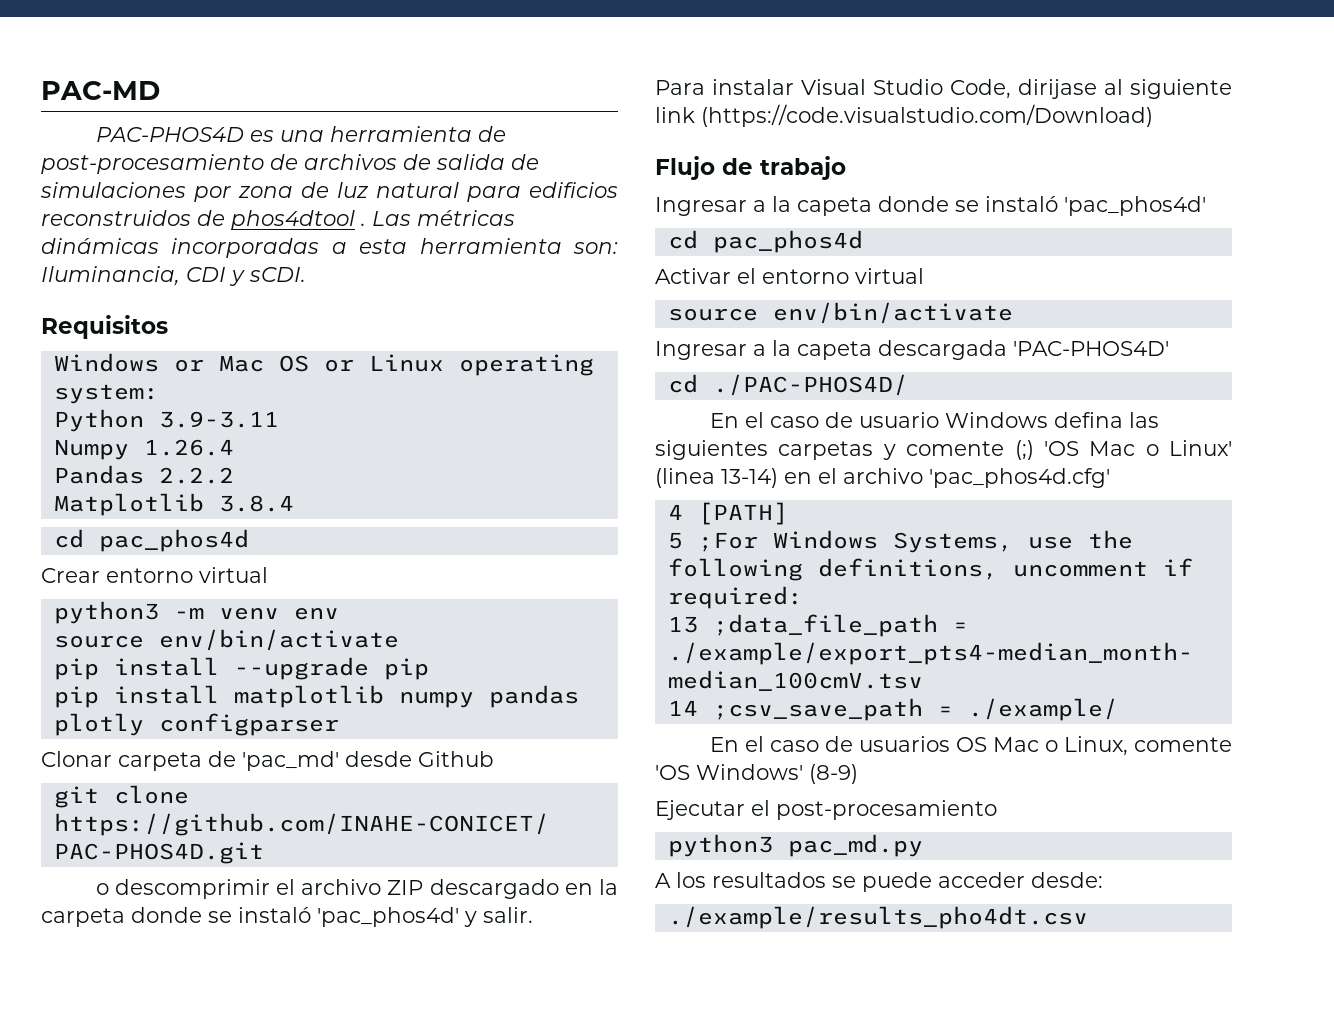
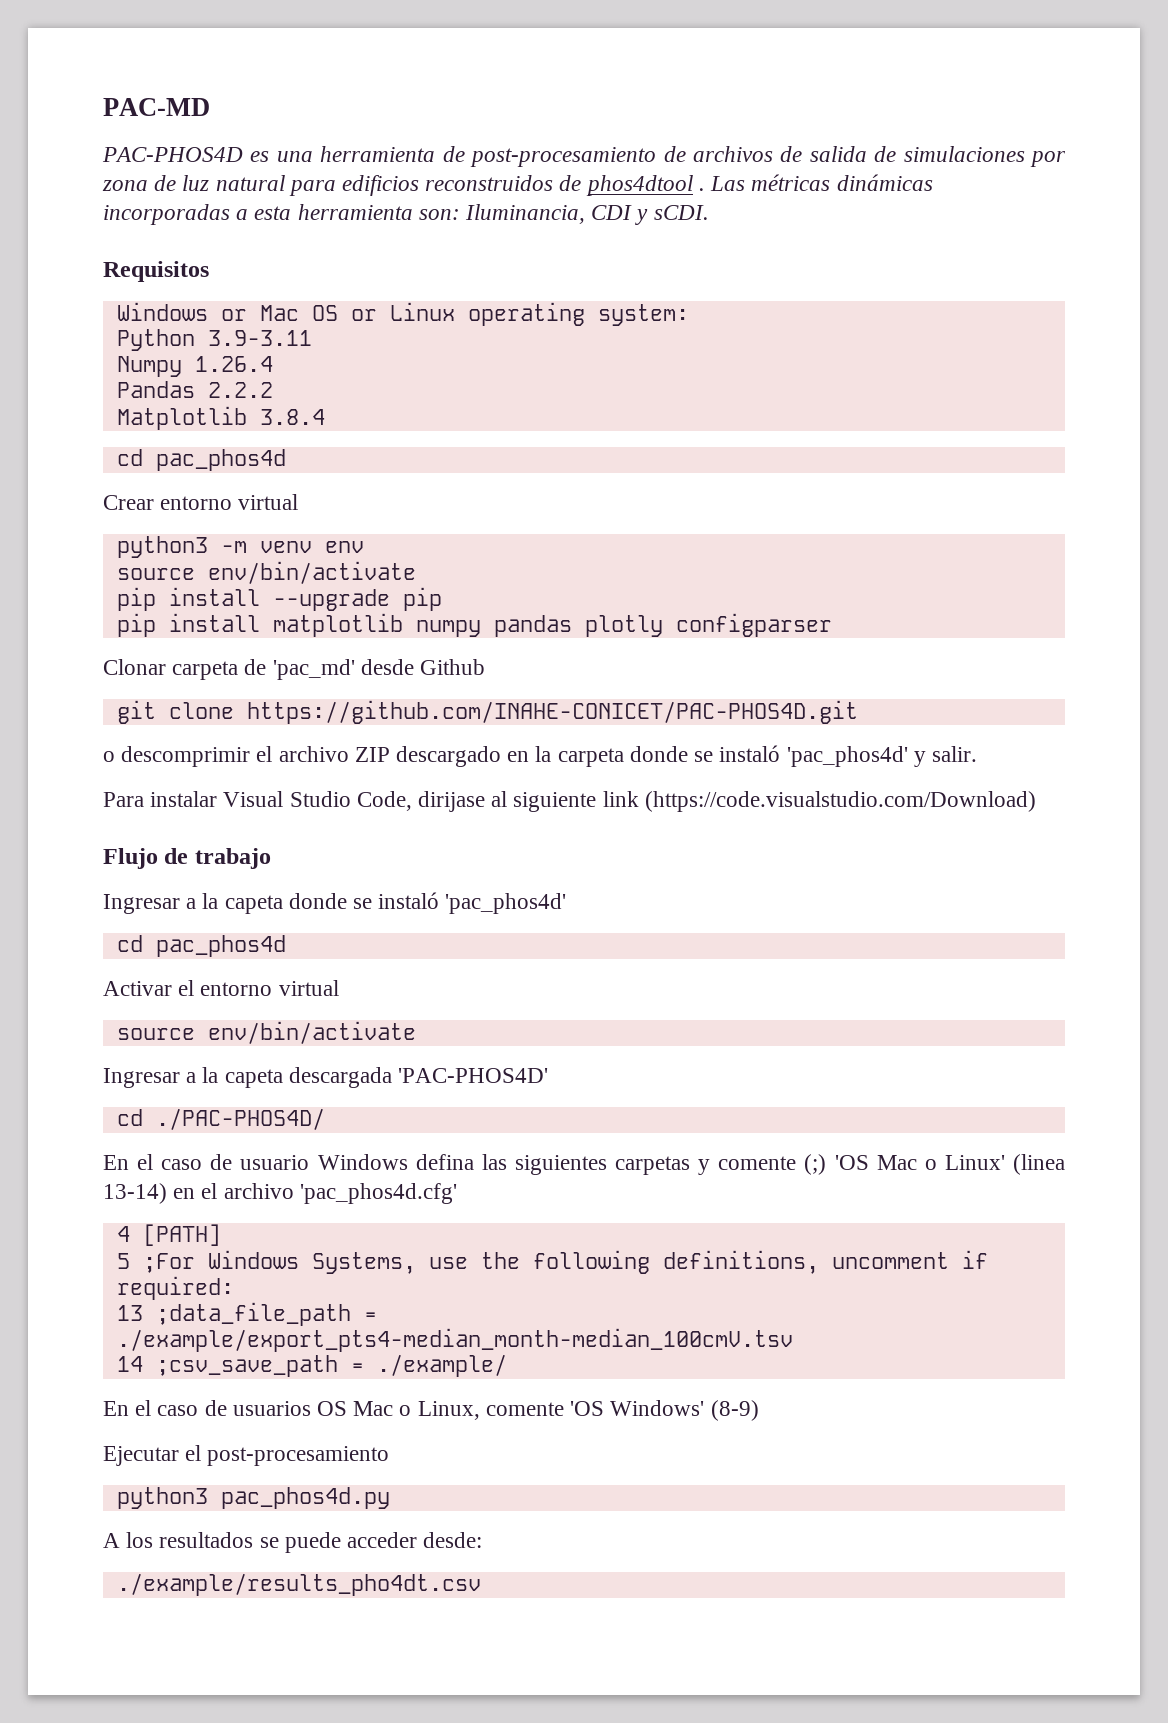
[787,834,923,857] pac_md.py -> [220,1487,390,1509] pac_phos4d.py

